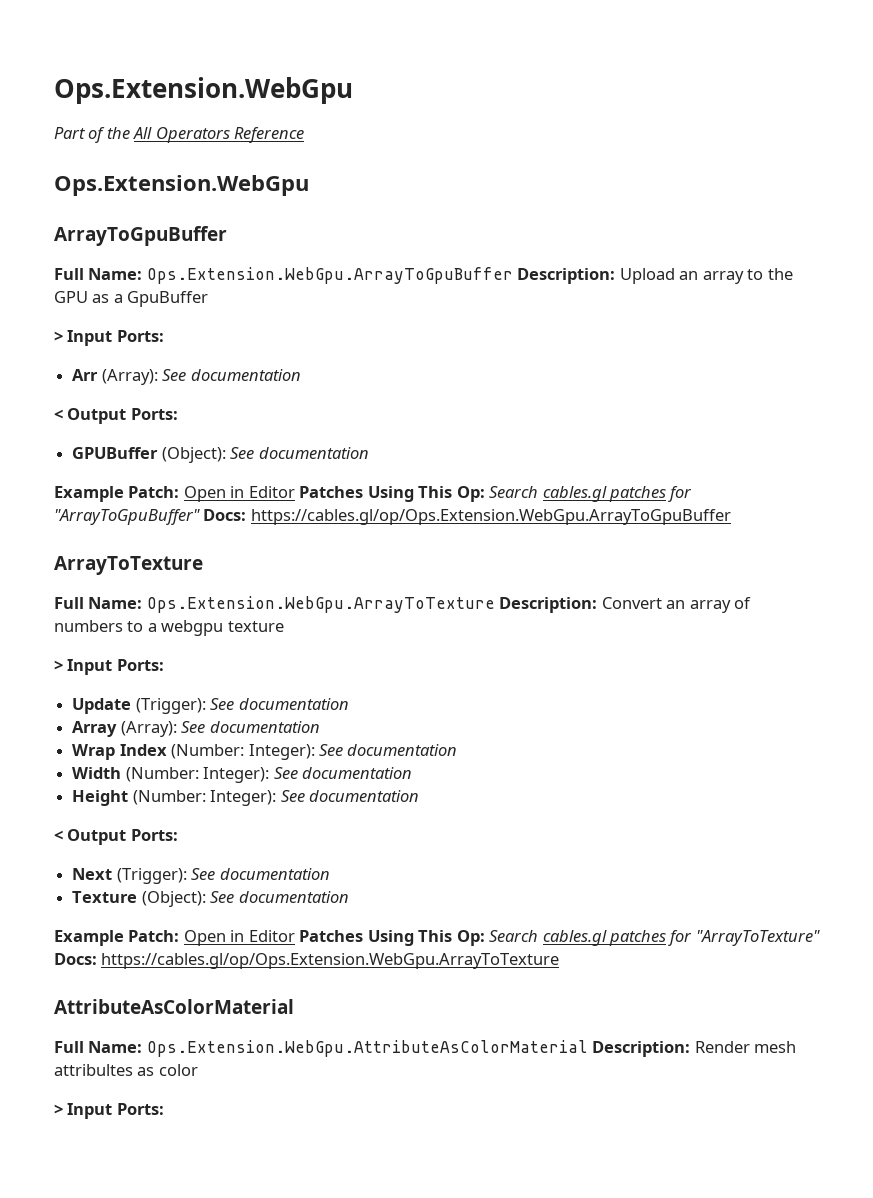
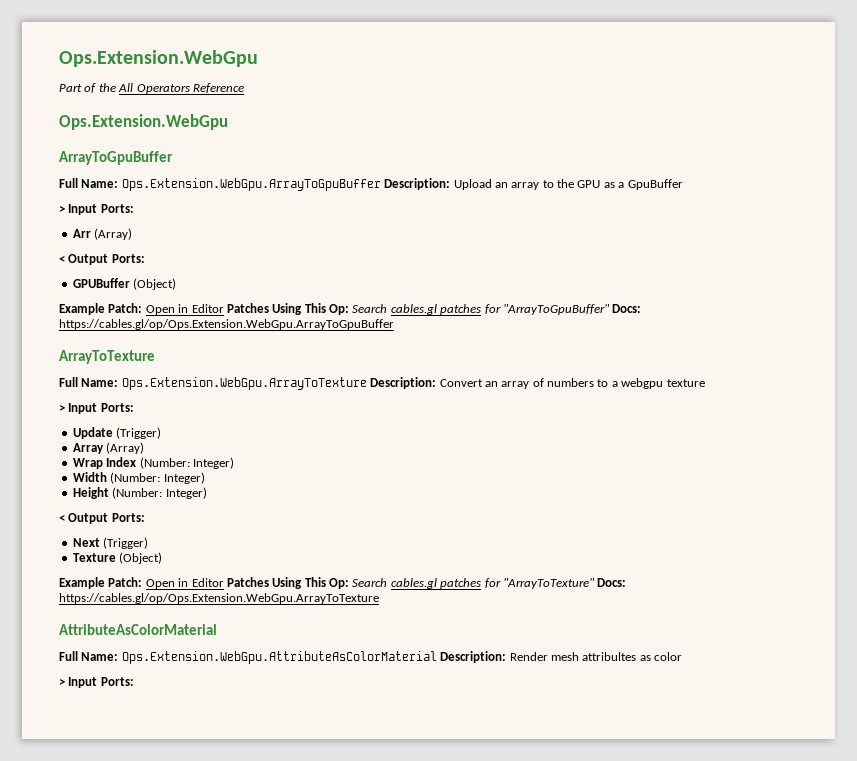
[101,369,301,385] (Array): See documentation -> [94,228,133,240] (Array)
[161,447,369,463] (Object): See documentation -> [133,278,177,290] (Object)
[135,698,349,714] [72,721,320,737] (Trigger): See documentation // Array (Array): See documentation -> [116,427,162,439] [72,442,145,454] (Trigger) // Array (Array)
[248,744,458,760] Integer): See documentation -> [192,457,234,469] Integer)
[203,767,412,783] Integer): See documentation -> [163,472,205,484] Integer)
[210,790,419,806] Integer): See documentation -> [165,487,207,499] Integer)
[116,868,330,884] [72,891,349,907] (Trigger): See documentation // Texture (Object): See documentation -> [103,537,149,549] [72,552,163,564] (Trigger) // Texture (Object)

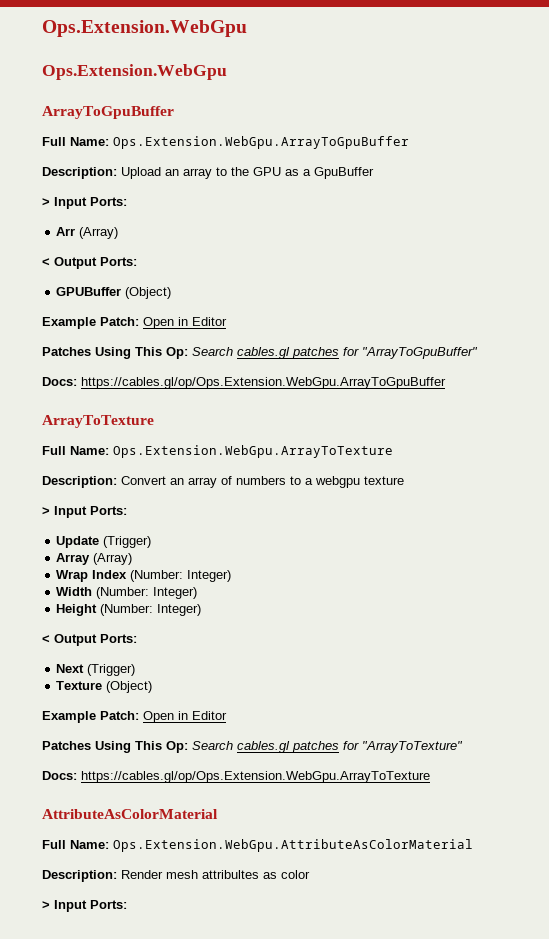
[59,50,258,67] [59,83,244,94] Ops.Extension.WebGpu // Part of the All Operators Reference -> [42,20,247,37] Ops.Extension.WebGpu
(381, 184) none -> (409, 142) //
(224, 308) none -> (227, 321) //
(610, 309) none -> (478, 353) //
(367, 383) none -> (393, 451) //
(224, 582) none -> (227, 715) //
(595, 583) none -> (463, 747) //
(437, 657) none -> (473, 845) //

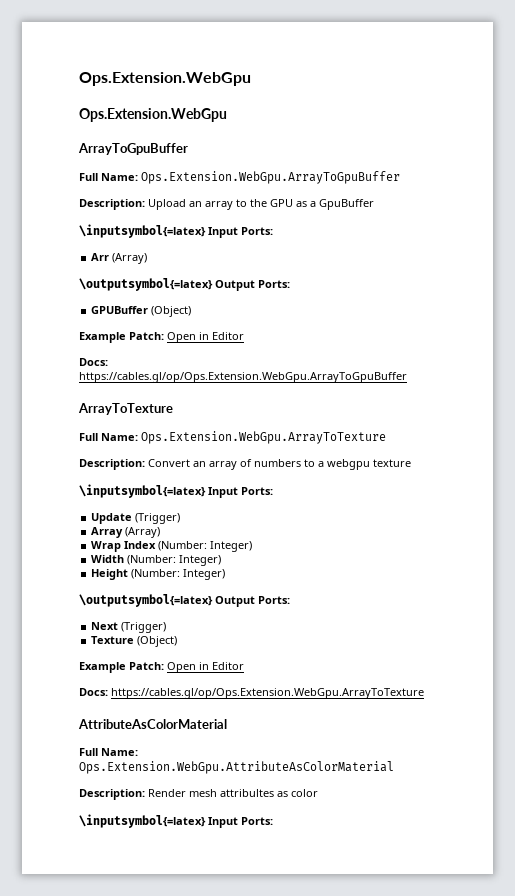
[42,198,50,206] > -> [79,224,206,238] \inputsymbol{=latex}
[42,258,50,266] < -> [79,278,213,291] \outputsymbol{=latex}
[42,347,478,359] // Patches Using This Op: Search cables.gl patches for "ArrayToGpuBuffer" -> (244, 336) none
[42,507,50,515] > -> [79,484,206,498] \inputsymbol{=latex}
[42,635,50,643] < -> [79,594,213,607] \outputsymbol{=latex}
[42,741,463,753] // Patches Using This Op: Search cables.gl patches for "ArrayToTexture" -> (244, 666) none
[42,901,50,909] > -> [79,814,206,828] \inputsymbol{=latex}

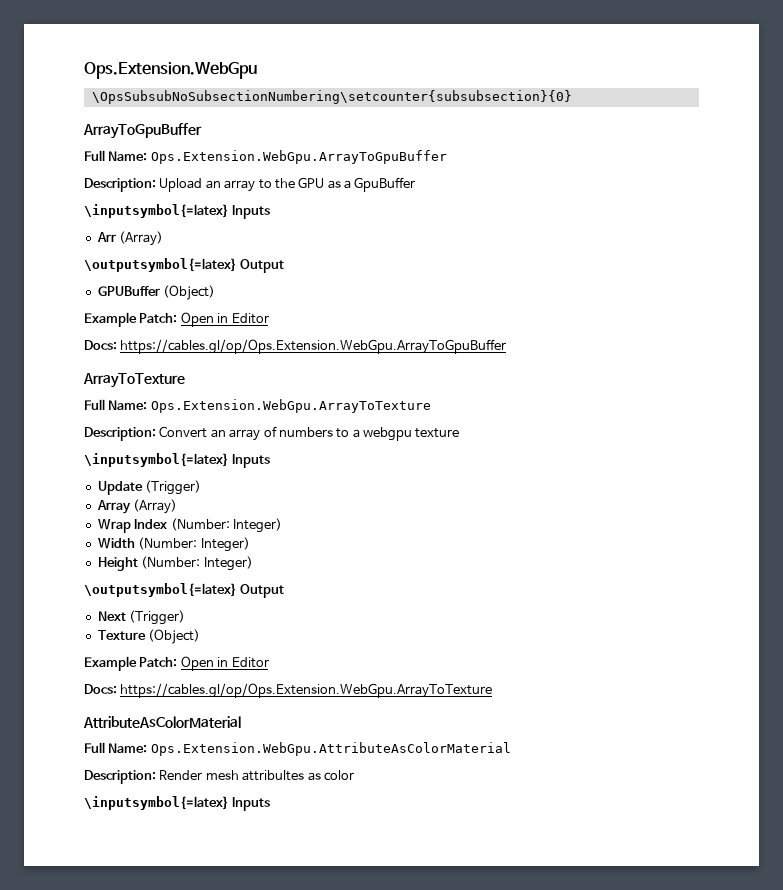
[79,72,251,86] [79,108,227,122] Ops.Extension.WebGpu // Ops.Extension.WebGpu -> [84,62,257,79] [91,90,572,104] Ops.Extension.WebGpu // \OpsSubsubNoSubsectionNumbering\setcounter{subsubsection}{0}
[208,227,273,238] Input Ports: -> [232,205,271,219] Inputs
[258,280,290,288] Ports: -> (285, 266) none
[208,487,273,498] Input Ports: -> [232,454,271,468] Inputs
[258,596,290,604] Ports: -> (285, 591) none
[208,817,273,828] Input Ports: -> [232,797,271,811] Inputs

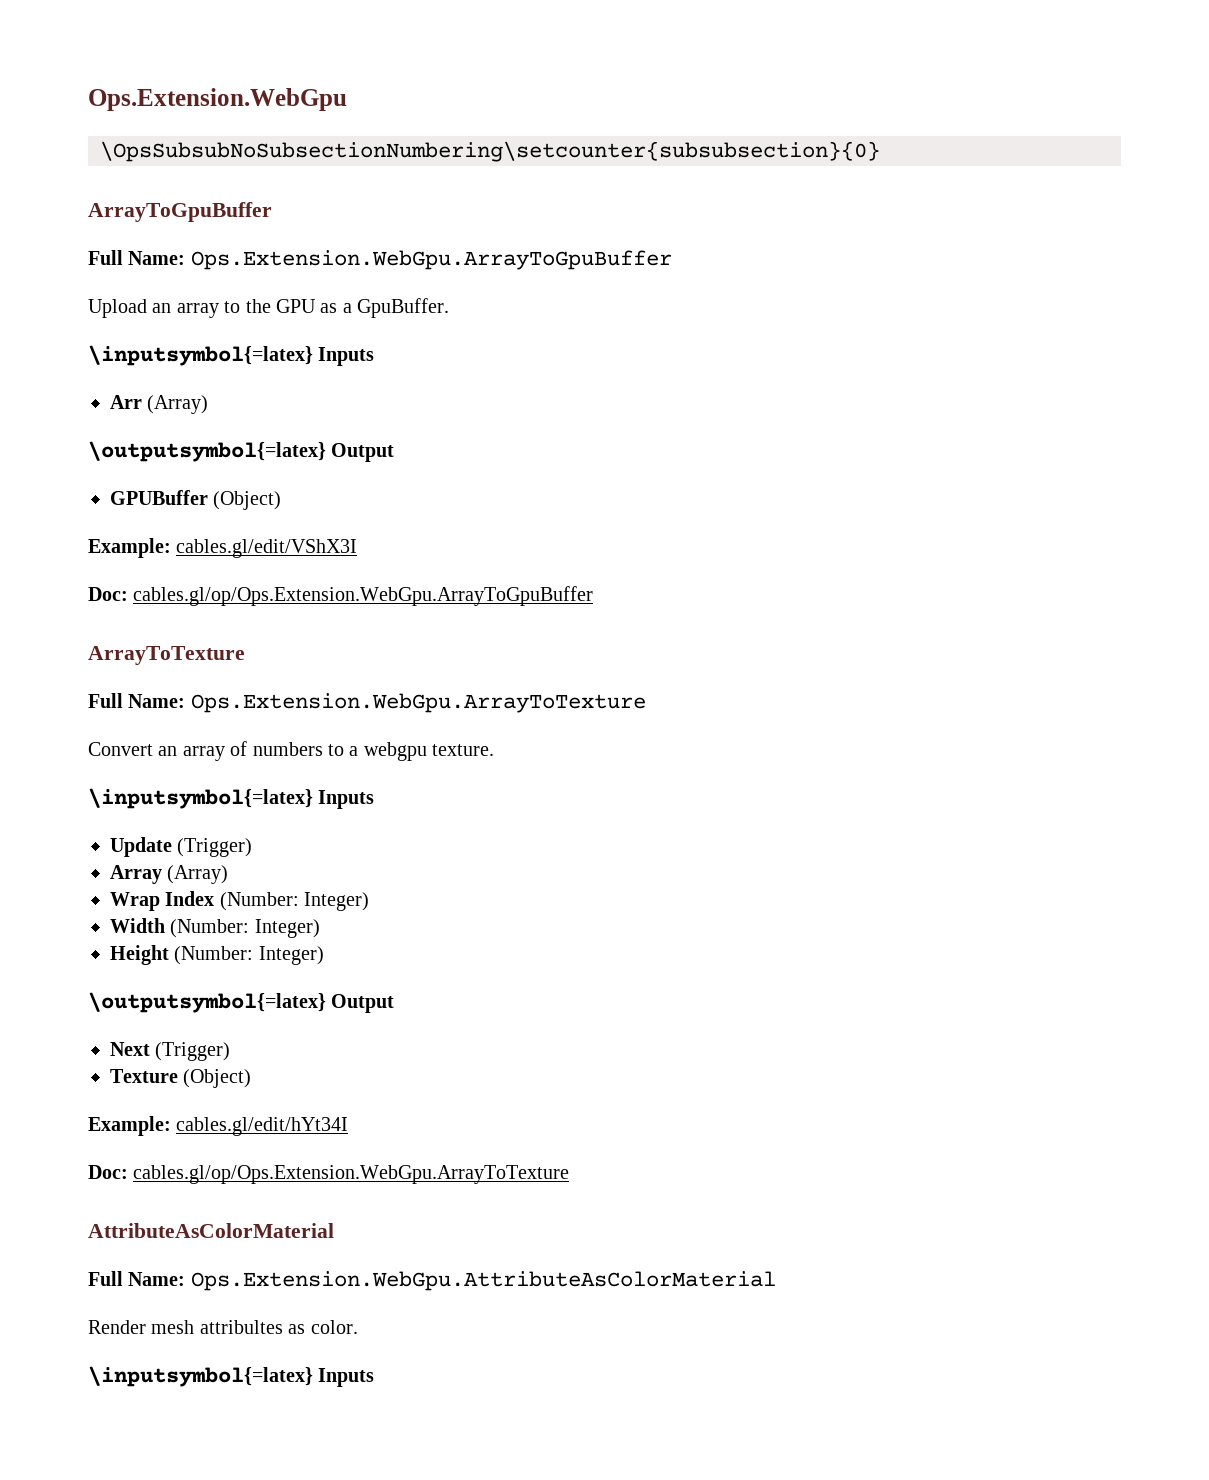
[84,178,156,192] Description: -> (672, 260) none
[354,177,416,192] GpuBuffer -> [357,298,450,318] GpuBuffer.
[84,312,269,327] [84,339,507,354] Example Patch: Open in Editor // Docs: https://cables.gl/op/Ops.Extension.WebGpu.ArrayToGpuBuffer -> [88,538,358,558] [88,586,594,606] Example: cables.gl/edit/VShX3I // Doc: cables.gl/op/Ops.Extension.WebGpu.ArrayToGpuBuffer
[84,427,156,441] Description: -> (646, 703) none
[415,428,460,438] texture -> [432,744,495,756] texture.
[84,656,269,671] [84,683,493,698] Example Patch: Open in Editor // Docs: https://cables.gl/op/Ops.Extension.WebGpu.ArrayToTexture -> [88,1116,349,1136] [88,1165,570,1184] Example: cables.gl/edit/hYt34I // Doc: cables.gl/op/Ops.Extension.WebGpu.ArrayToTexture
[84,770,156,784] Description: -> (776, 1281) none
[323,770,354,781] color -> [310,1320,358,1334] color.

